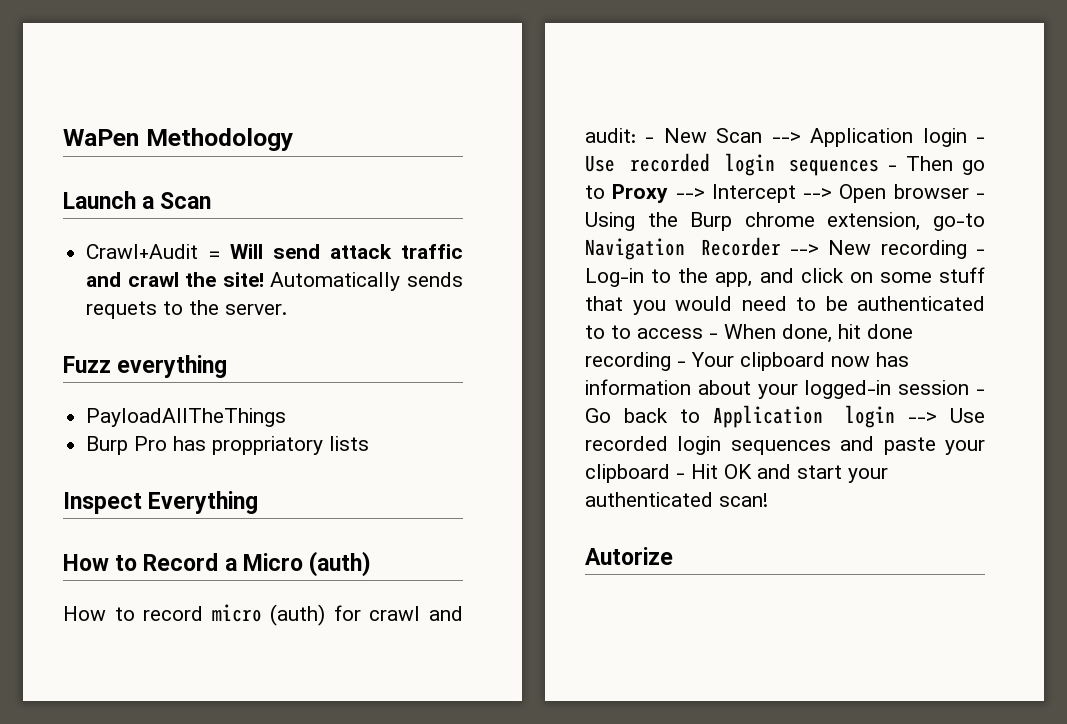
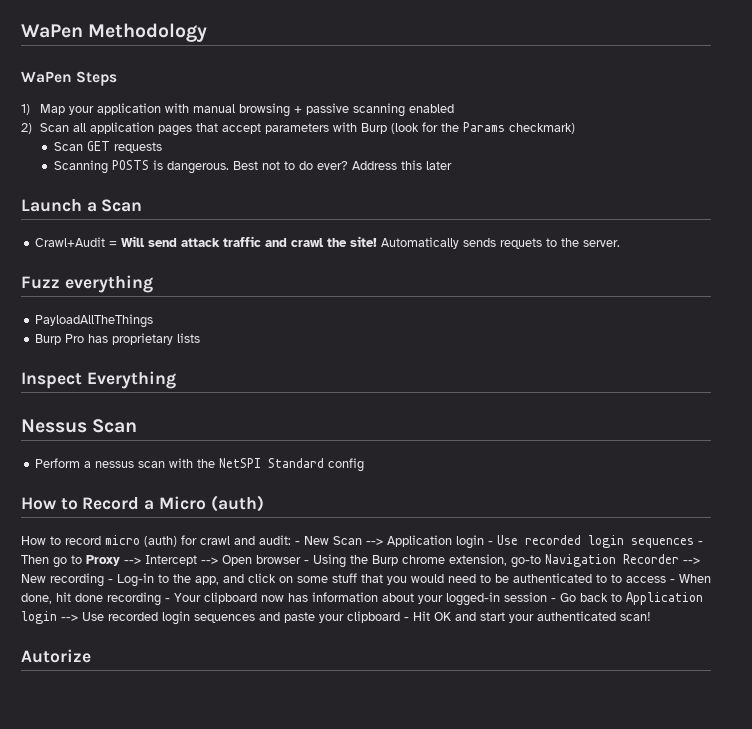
(293, 139) none -> [21,71,118,86] [21,103,454,117] [21,122,575,136] [54,141,163,153] [54,160,453,174] // WaPen Steps // 1) Map your application with manual browsing + passive scanning enabled // 2) Scan all application pages that accept parameters with Burp (look for the Params checkmark) // Scan GET requests // Scanning POSTS is dangerous. Best not to do ever? Address this later
[212,436,324,455] proppriatory -> [112,333,174,345] proprietary
(259, 502) none -> [21,419,138,433] [35,458,365,472] // Nessus Scan // Perform a nessus scan with the NetSPI Standard config

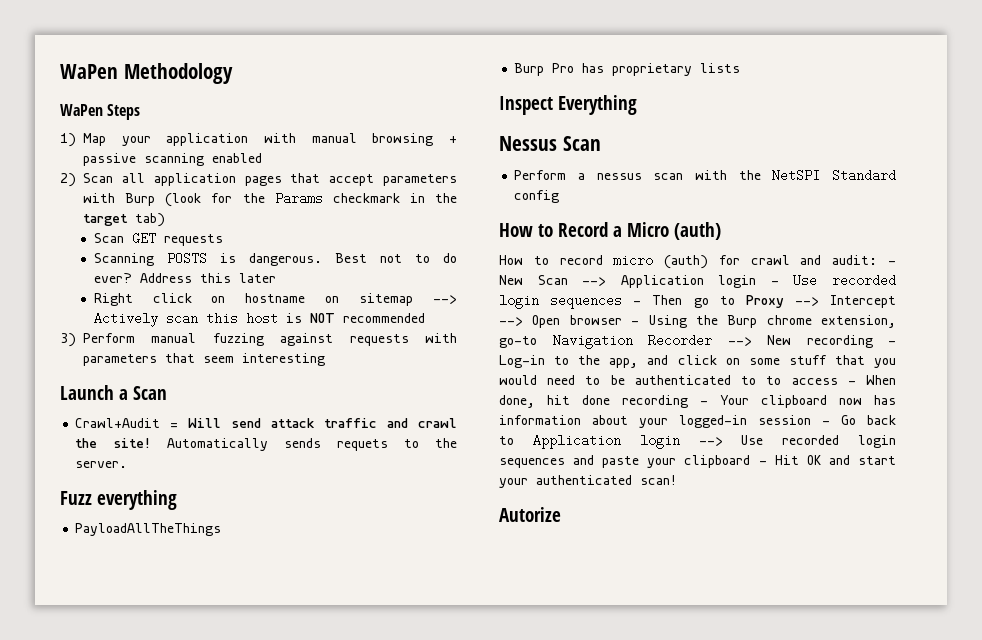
[508,123,575,134] checkmark) -> [332,193,457,203] [83,213,165,227] checkmark in the target tab)
(453, 165) none -> [93,293,457,306] [93,312,425,327] [60,333,457,347] [83,353,325,366] // Right click on hostname on sitemap --> Actively scan this host is NOT recommended // 3) Perform manual fuzzing against requests with parameters that seem interesting

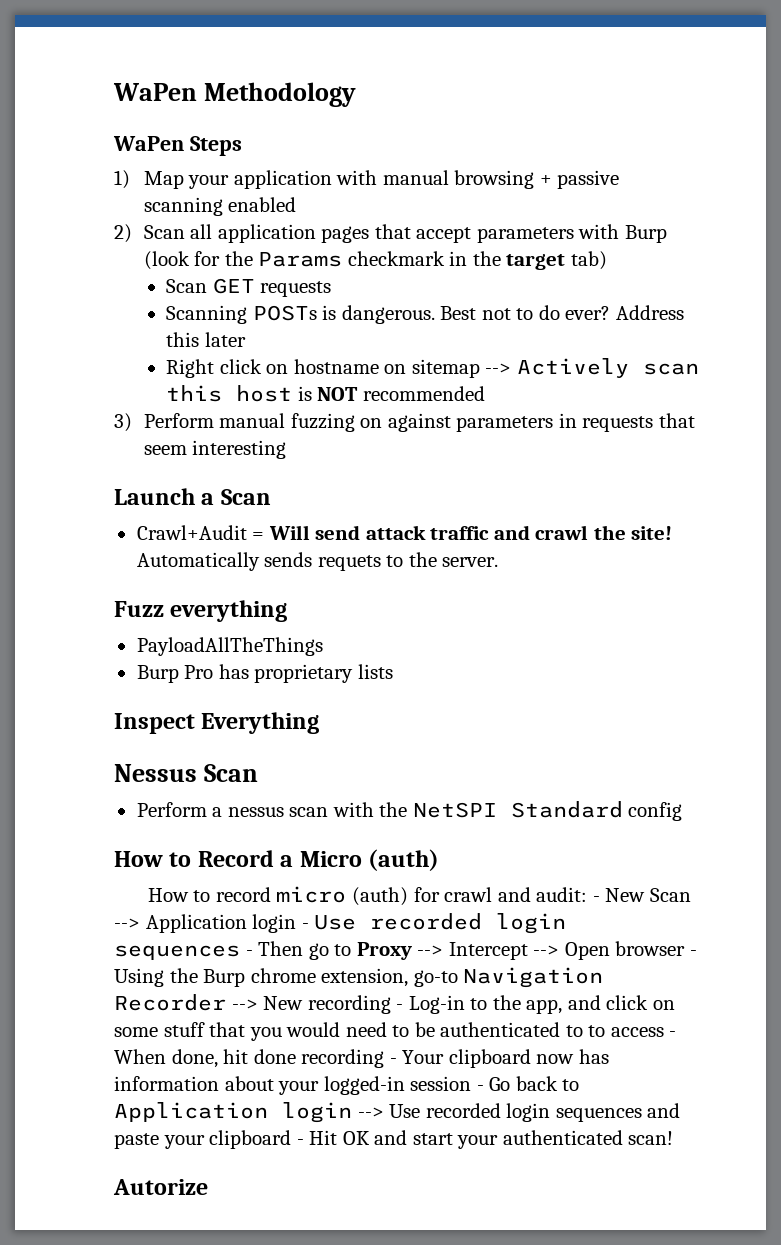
[166,252,207,265] POSTS -> [252,305,317,321] POSTs
[280,333,457,346] [83,354,157,366] against requests with parameters -> [360,413,654,432] on against parameters in requests

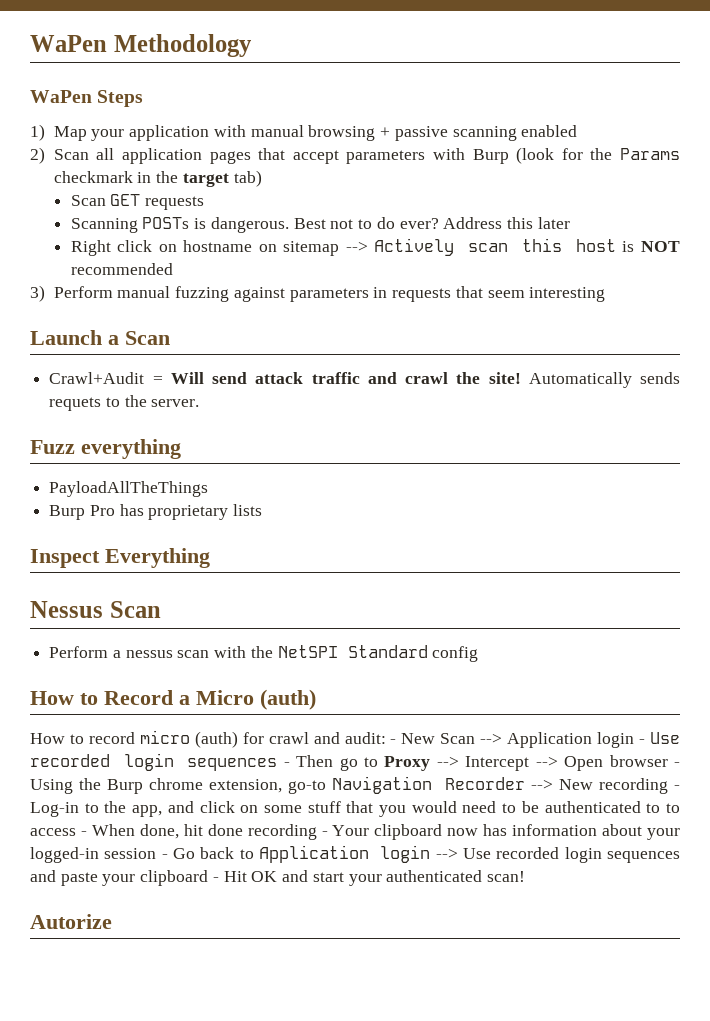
[360,418,383,428] on -> (230, 294) none

